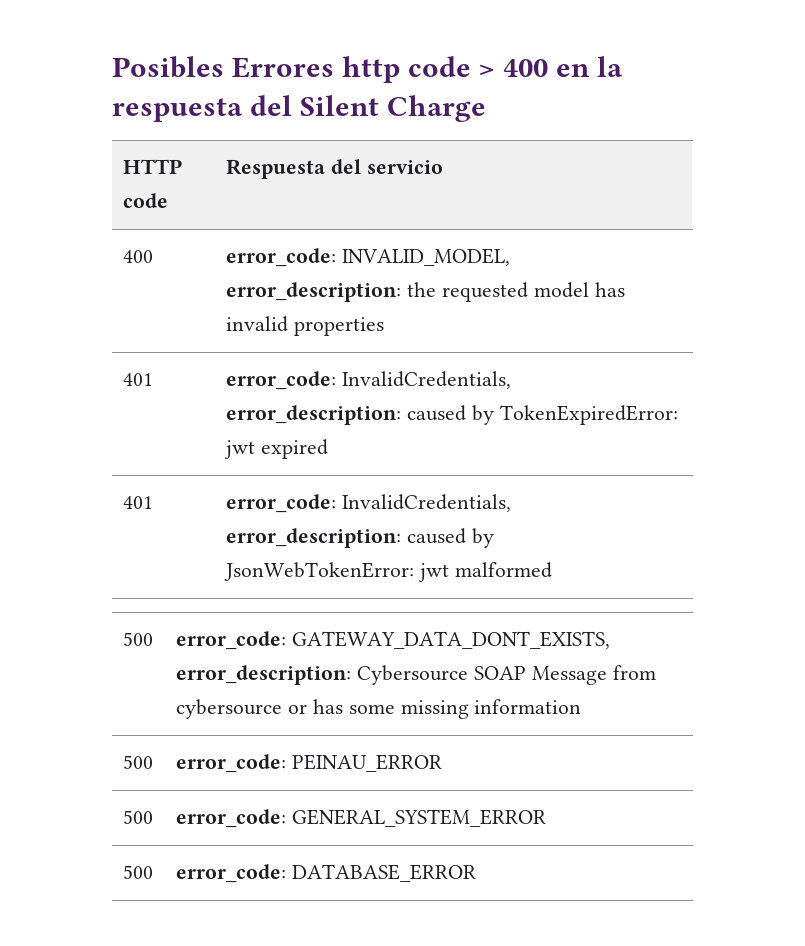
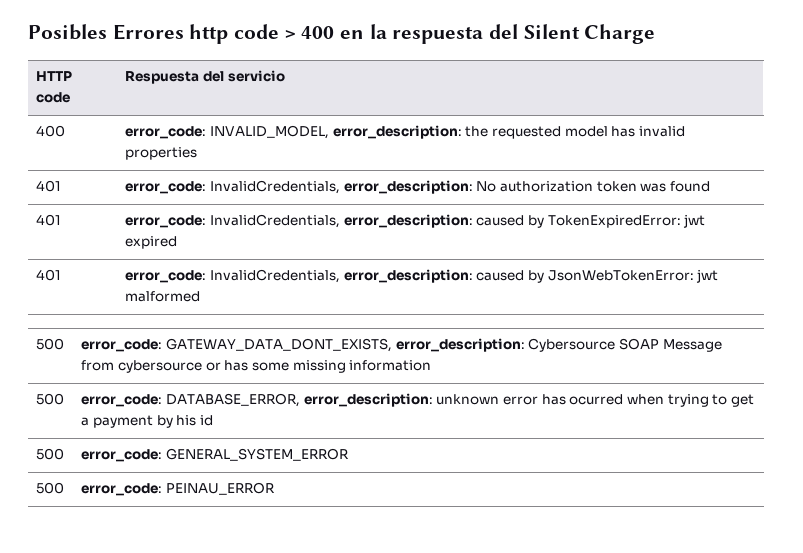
(385, 326) none -> [36,180,62,192] [125,180,710,194] // 401 | error_code: InvalidCredentials, error_description: No authorization token was found
[292,754,443,772] PEINAU_ERROR -> [166,393,754,407] [81,415,214,428] DATABASE_ERROR, error_description: unknown error has ocurred when trying to get a payment by his id
[292,864,477,882] DATABASE_ERROR -> [166,482,276,495] PEINAU_ERROR

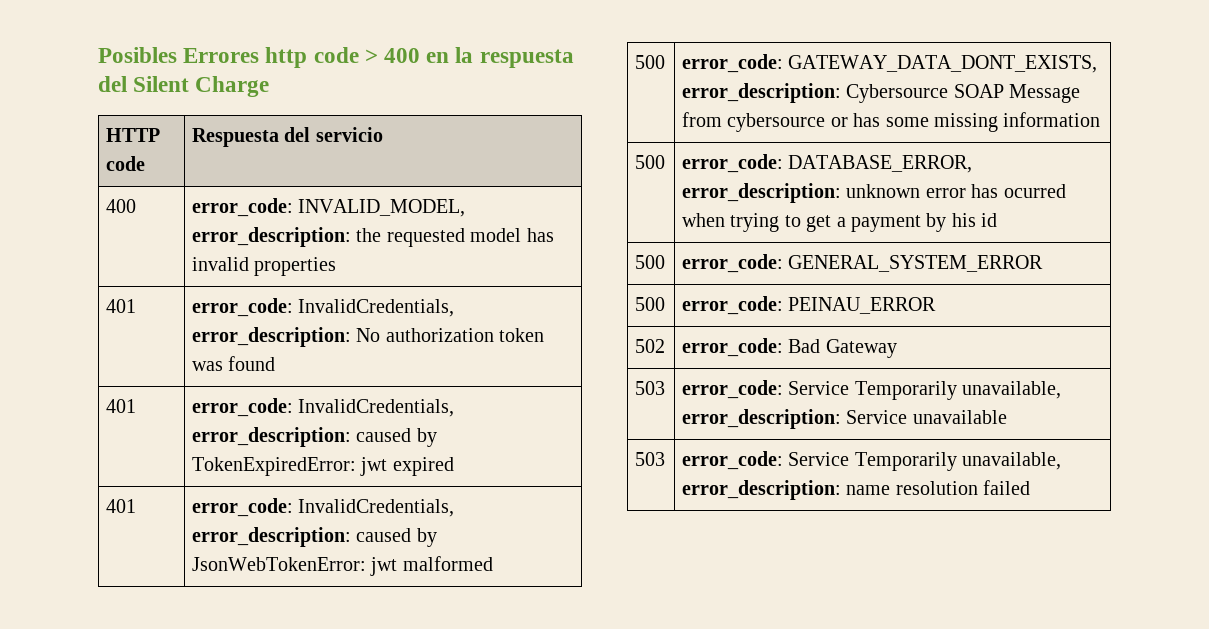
(276, 488) none -> [635,339,666,353] [682,338,897,358] [635,381,666,395] [682,380,1062,400] [682,409,1007,429] [635,452,666,466] [682,451,1062,471] [682,480,1031,500] // 502 | error_code: Bad Gateway // 503 | error_code: Service Temporarily unavailable, error_description: Service unavailable // 503 | error_code: Service Temporarily unavailable, error_description: name resolution failed

